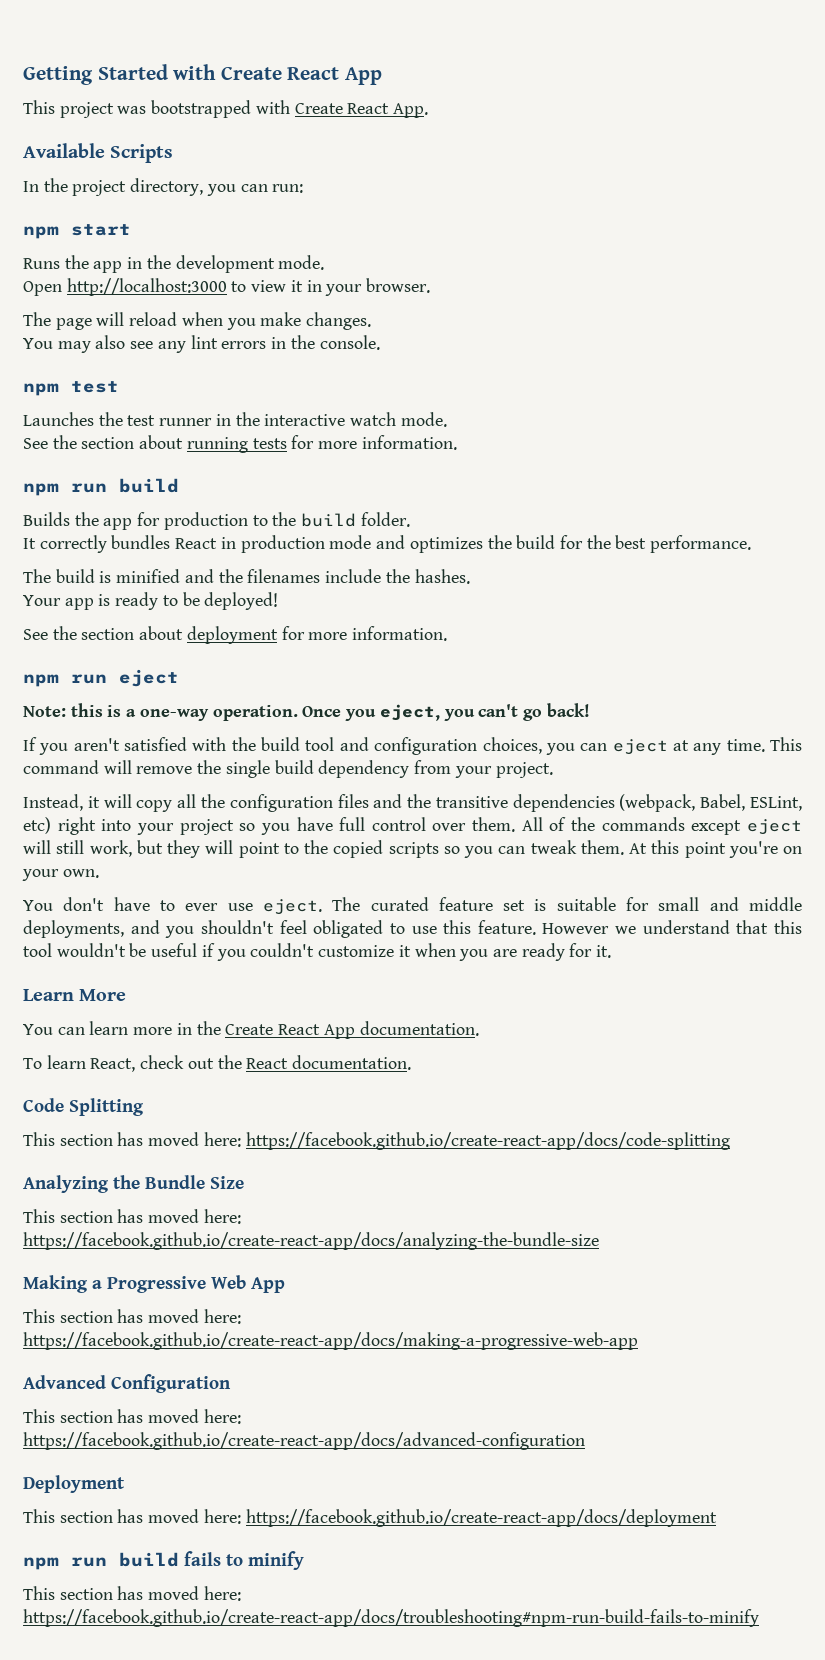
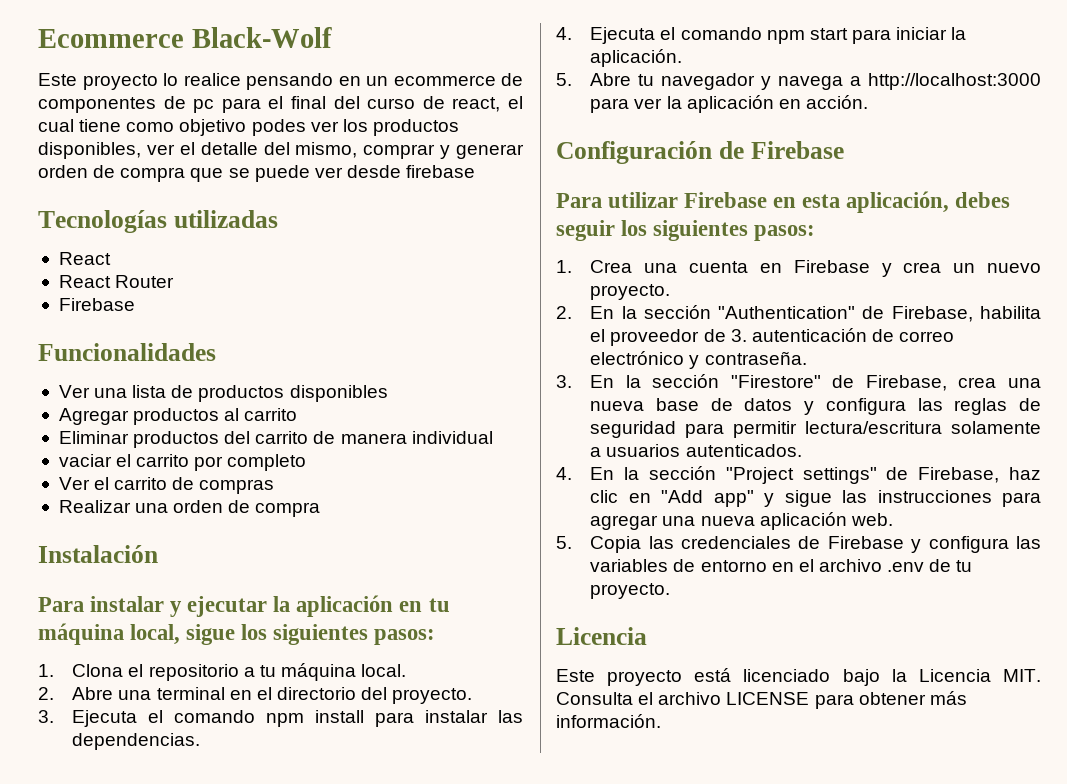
[23,64,382,85] [23,100,429,118] [23,143,174,163] [23,178,304,196] [23,224,131,239] [23,255,325,273] [23,278,431,296] [23,312,372,330] [23,335,380,353] [23,381,119,396] [23,412,447,427] [23,435,457,453] [23,478,179,496] [23,512,410,530] [23,535,752,553] [23,569,470,584] [23,592,279,610] [23,626,448,644] [23,669,179,687] [23,703,590,721] [23,737,803,755] [23,760,553,778] [23,794,803,812] [23,817,802,835] [23,840,802,858] [22,869,99,881] [23,897,802,915] [23,920,802,938] [23,943,612,961] [23,989,127,1001] [23,1021,479,1039] [23,1055,412,1072] [23,1098,144,1116] [23,1132,730,1150] [23,1175,244,1193] [23,1209,241,1224] [23,1232,599,1250] [23,1275,285,1293] [23,1309,241,1324] [23,1332,638,1350] [23,1374,231,1393] [23,1409,241,1424] [23,1432,585,1450] [23,1475,125,1493] [23,1509,717,1527] [23,1551,304,1570] [23,1586,241,1601] [23,1609,759,1627] Getting Started with Create React App // This project was bootstrapped with Create React App. // Available Scripts // In the project directory, you can run: // npm start // Runs the app in the development mode. // Open http://localhost:3000 to view it in your browser. // The page will reload when you make changes. // You may also see any lint errors in the console. // npm test // Launches the test runner in the interactive watch mode. // See the section about running tests for more information. // npm run build // Builds the app for production to the build folder. // It correctly bundles React in production mode and optimizes the build for the best performance. // The build is minified and the filenames include the hashes. // Your app is ready to be deployed! // See the section about deployment for more information. // npm run eject // Note: this is a one-way operation. Once you eject, you can't go back! // If you aren't satisfied with the build tool and configuration choices, you can eject at any time. This command will remove the single build dependency from your project. // Instead, it will copy all the configuration files and the transitive dependencies (webpack, Babel, ESLint, etc) right into your project so you have full control over them. All of the commands except eject will still work, but they will point to the copied scripts so you can tweak them. At this point you're on your own. // You don't have to ever use eject. The curated feature set is suitable for small and middle deployments, and you shouldn't feel obligated to use this feature. However we understand that this tool wouldn't be useful if you couldn't customize it when you are ready for it. // Learn More // You can learn more in the Create React App documentation. // To learn React, check out the React documentation. // Code Splitting // This section has moved here: https://facebook.github.io/create-react-app/docs/code-splitting // Analyzing the Bundle Size // This section has moved here: https://facebook.github.io/create-react-app/docs/analyzing-the-bundle-size // Making a Progressive Web App // This section has moved here: https://facebook.github.io/create-react-app/docs/making-a-progressive-web-app // Advanced Configuration // This section has moved here: https://facebook.github.io/create-react-app/docs/advanced-configuration // Deployment // This section has moved here: https://facebook.github.io/create-react-app/docs/deployment // npm run build fails to minify // This section has moved here: https://facebook.github.io/create-react-app/docs/troubleshooting#npm-run-build-fails-to-minify -> [38,27,332,48] [38,73,523,90] [38,96,524,113] [38,119,459,136] [38,142,524,159] [38,165,476,182] [38,210,278,233] [58,252,111,265] [58,275,175,288] [58,298,135,311] [38,343,216,361] [58,385,388,402] [58,408,298,425] [58,431,493,448] [58,454,307,471] [58,477,275,494] [58,500,321,517] [38,545,158,563] [38,595,450,617] [38,623,436,645] [38,663,407,681] [38,687,473,704] [38,710,523,727] [72,733,201,750] [556,27,967,44] [590,49,683,67] [556,73,1041,90] [590,95,868,113] [556,141,844,164] [556,191,1011,213] [556,220,816,241] [556,260,1041,277] [590,284,671,300] [556,305,1041,322] [590,328,955,346] [590,351,807,369] [556,374,1041,391] [590,398,1041,415] [590,421,1041,438] [590,444,802,457] [556,466,1041,484] [590,490,1041,507] [590,512,893,530] [556,536,1041,553] [590,559,973,572] [590,583,671,599] [556,627,647,645] [556,668,1041,686] [556,691,967,709] [556,714,661,728] Ecommerce Black-Wolf // Este proyecto lo realice pensando en un ecommerce de componentes de pc para el final del curso de react, el cual tiene como objetivo podes ver los productos disponibles, ver el detalle del mismo, comprar y generar orden de compra que se puede ver desde firebase // Tecnologías utilizadas // React // React Router // Firebase // Funcionalidades // Ver una lista de productos disponibles // Agregar productos al carrito // Eliminar productos del carrito de manera individual // vaciar el carrito por completo // Ver el carrito de compras // Realizar una orden de compra // Instalación // Para instalar y ejecutar la aplicación en tu máquina local, sigue los siguientes pasos: // 1. Clona el repositorio a tu máquina local. // 2. Abre una terminal en el directorio del proyecto. // 3. Ejecuta el comando npm install para instalar las dependencias. // 4. Ejecuta el comando npm start para iniciar la aplicación. // 5. Abre tu navegador y navega a http://localhost:3000 para ver la aplicación en acción. // Configuración de Firebase // Para utilizar Firebase en esta aplicación, debes seguir los siguientes pasos: // 1. Crea una cuenta en Firebase y crea un nuevo proyecto. // 2. En la sección "Authentication" de Firebase, habilita el proveedor de 3. autenticación de correo electrónico y contraseña. // 3. En la sección "Firestore" de Firebase, crea una nueva base de datos y configura las reglas de seguridad para permitir lectura/escritura solamente a usuarios autenticados. // 4. En la sección "Project settings" de Firebase, haz clic en "Add app" y sigue las instrucciones para agregar una nueva aplicación web. // 5. Copia las credenciales de Firebase y configura las variables de entorno en el archivo .env de tu proyecto. // Licencia // Este proyecto está licenciado bajo la Licencia MIT. Consulta el archivo LICENSE para obtener más información.

